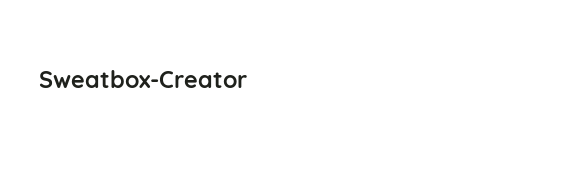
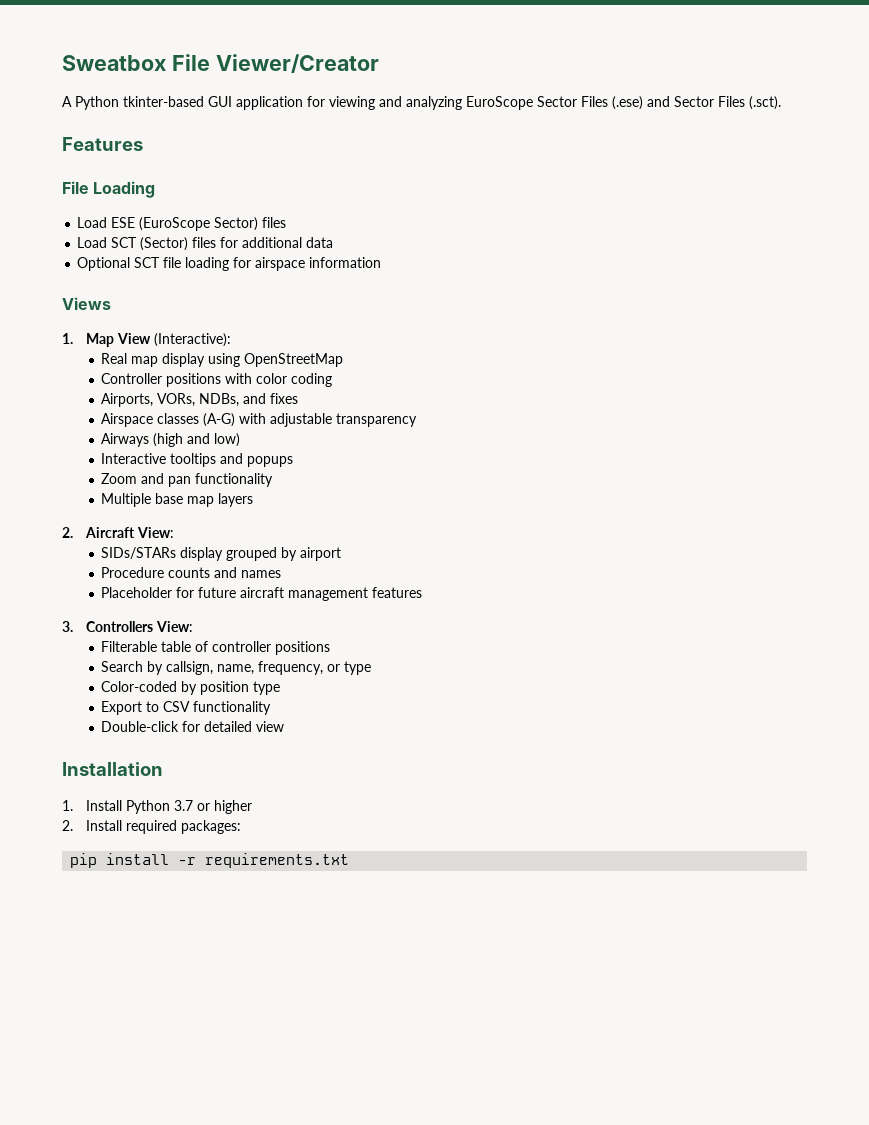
[39,70,247,88] Sweatbox-Creator -> [62,54,379,73] [62,96,781,110] [62,137,143,151] [62,181,156,198] [77,217,287,231] [77,237,334,251] [77,257,382,271] [62,297,111,310] [62,333,231,347] [101,353,344,367] [101,373,333,387] [101,393,299,407] [101,413,418,427] [101,433,241,447] [101,453,294,467] [101,473,274,487] [101,493,254,507] [62,527,174,538] [101,547,342,561] [101,567,282,578] [101,587,423,601] [62,621,193,632] [101,641,331,655] [101,661,372,675] [101,681,281,695] [101,701,272,715] [101,721,285,732] [62,762,163,776] [62,800,252,814] [62,820,241,834] [70,853,350,868] Sweatbox File Viewer/Creator // A Python tkinter-based GUI application for viewing and analyzing EuroScope Sector Files (.ese) and Sector Files (.sct). // Features // File Loading // Load ESE (EuroScope Sector) files // Load SCT (Sector) files for additional data // Optional SCT file loading for airspace information // Views // 1. Map View (Interactive): // Real map display using OpenStreetMap // Controller positions with color coding // Airports, VORs, NDBs, and fixes // Airspace classes (A-G) with adjustable transparency // Airways (high and low) // Interactive tooltips and popups // Zoom and pan functionality // Multiple base map layers // 2. Aircraft View: // SIDs/STARs display grouped by airport // Procedure counts and names // Placeholder for future aircraft management features // 3. Controllers View: // Filterable table of controller positions // Search by callsign, name, frequency, or type // Color-coded by position type // Export to CSV functionality // Double-click for detailed view // Installation // 1. Install Python 3.7 or higher // 2. Install required packages: // pip install -r requirements.txt

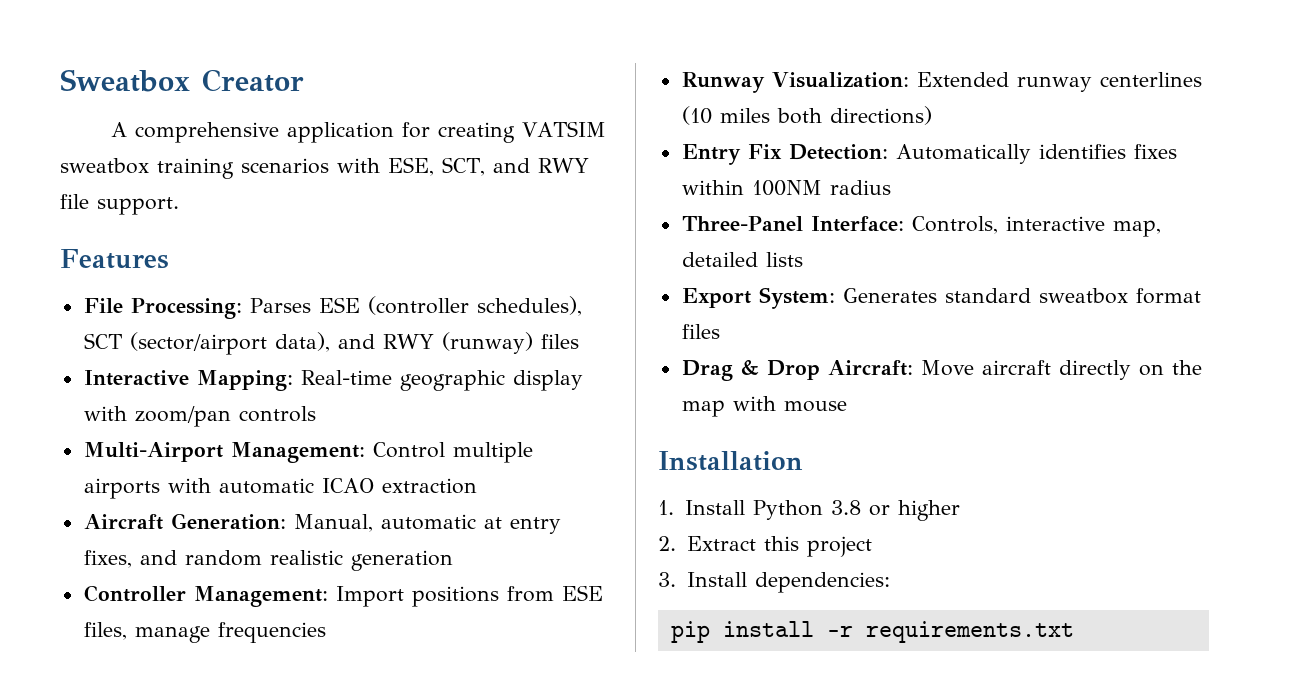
[171,54,379,73] File Viewer/Creator -> [201,69,304,92] Creator
[75,96,781,110] [62,137,143,151] [62,181,156,198] [77,217,287,231] [77,237,334,251] [77,257,382,271] [62,297,111,310] [62,333,231,347] [101,353,344,367] [101,373,333,387] [101,393,299,407] [101,413,418,427] [101,433,241,447] [101,453,294,467] [101,473,274,487] [101,493,254,507] [62,527,174,538] [101,547,342,561] [101,567,282,578] [101,587,423,601] [62,621,193,632] [101,641,331,655] [101,661,372,675] [101,681,281,695] [101,701,272,715] [101,721,285,732] Python tkinter-based GUI application for viewing and analyzing EuroScope Sector Files (.ese) and Sector Files (.sct). // Features // File Loading // Load ESE (EuroScope Sector) files // Load SCT (Sector) files for additional data // Optional SCT file loading for airspace information // Views // 1. Map View (Interactive): // Real map display using OpenStreetMap // Controller positions with color coding // Airports, VORs, NDBs, and fixes // Airspace classes (A-G) with adjustable transparency // Airways (high and low) // Interactive tooltips and popups // Zoom and pan functionality // Multiple base map layers // 2. Aircraft View: // SIDs/STARs display grouped by airport // Procedure counts and names // Placeholder for future aircraft management features // 3. Controllers View: // Filterable table of controller positions // Search by callsign, name, frequency, or type // Color-coded by position type // Export to CSV functionality // Double-click for detailed view -> [135,121,607,143] [60,157,589,179] [60,194,179,215] [60,249,169,269] [83,296,582,319] [83,332,579,355] [83,370,583,391] [83,406,316,427] [83,442,533,463] [83,478,477,499] [83,513,561,534] [83,550,453,571] [83,585,603,607] [83,622,326,643] [681,72,1202,93] [681,106,932,125] [681,144,1177,165] [681,180,891,196] [681,216,1161,237] [681,252,803,267] [681,287,1201,309] [681,324,720,339] [681,360,1202,381] [681,396,847,417] comprehensive application for creating VATSIM sweatbox training scenarios with ESE, SCT, and RWY file support. // Features // File Processing: Parses ESE (controller schedules), SCT (sector/airport data), and RWY (runway) files // Interactive Mapping: Real-time geographic display with zoom/pan controls // Multi-Airport Management: Control multiple airports with automatic ICAO extraction // Aircraft Generation: Manual, automatic at entry fixes, and random realistic generation // Controller Management: Import positions from ESE files, manage frequencies // Runway Visualization: Extended runway centerlines (10 miles both directions) // Entry Fix Detection: Automatically identifies fixes within 100NM radius // Three-Panel Interface: Controls, interactive map, detailed lists // Export System: Generates standard sweatbox format files // Drag & Drop Aircraft: Move aircraft directly on the map with mouse
[173,800,193,811] 3.7 -> [830,500,861,515] 3.8
[85,820,241,834] Install required packages: -> [686,536,872,557] [658,572,890,593] Extract this project // 3. Install dependencies:

